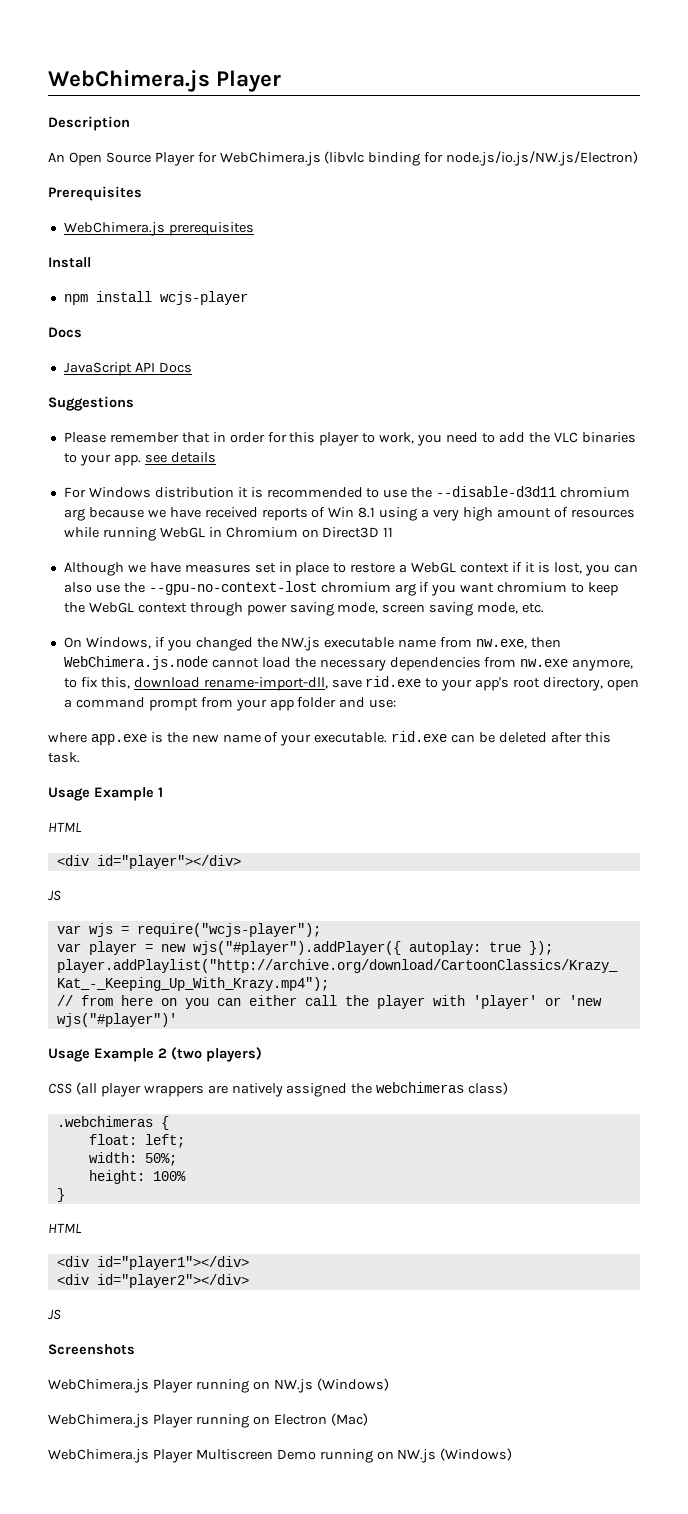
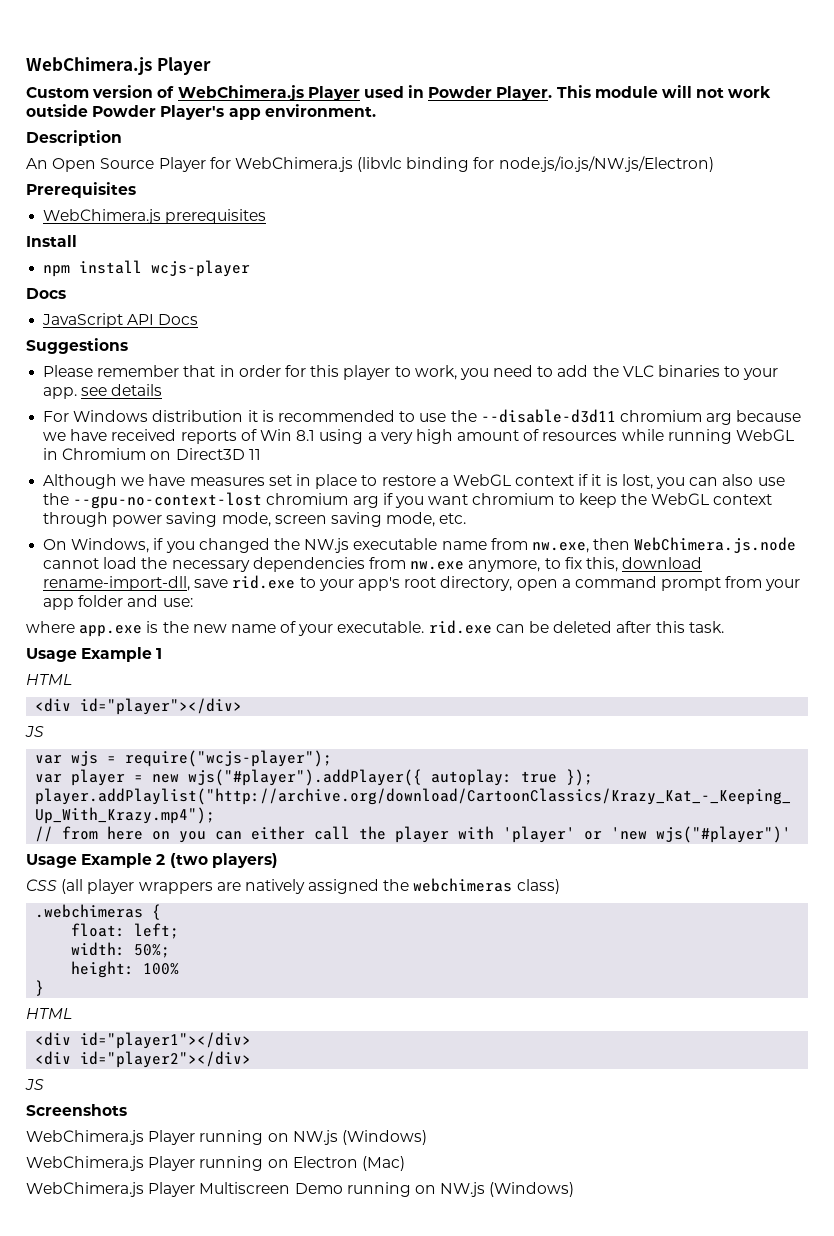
[48,70,282,92] WebChimera.js Player -> [26,57,211,75] [26,85,772,101] [26,104,376,120] WebChimera.js Player // Custom version of WebChimera.js Player used in Powder Player. This module will not work outside Powder Player's app environment.

